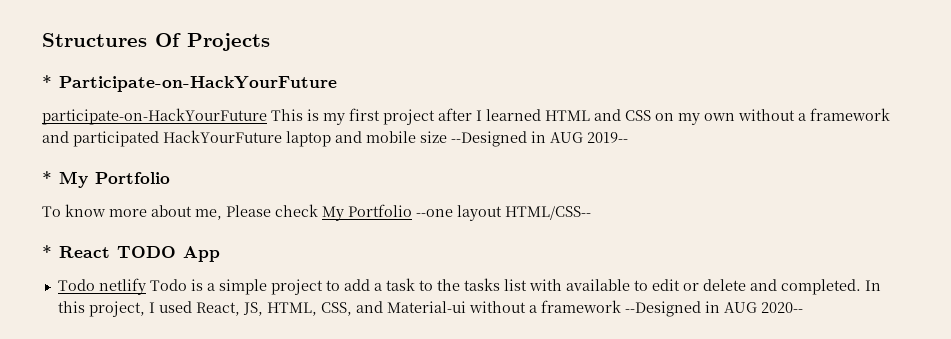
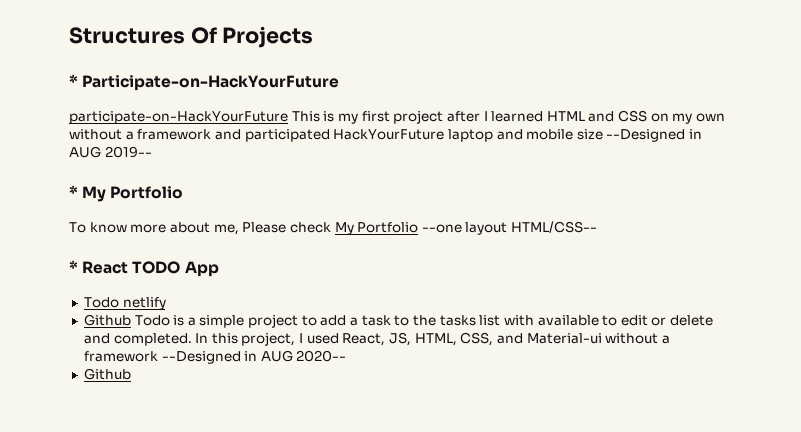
(146, 286) none -> [83,314,131,326] // Github
(803, 307) none -> [83,368,131,380] // Github

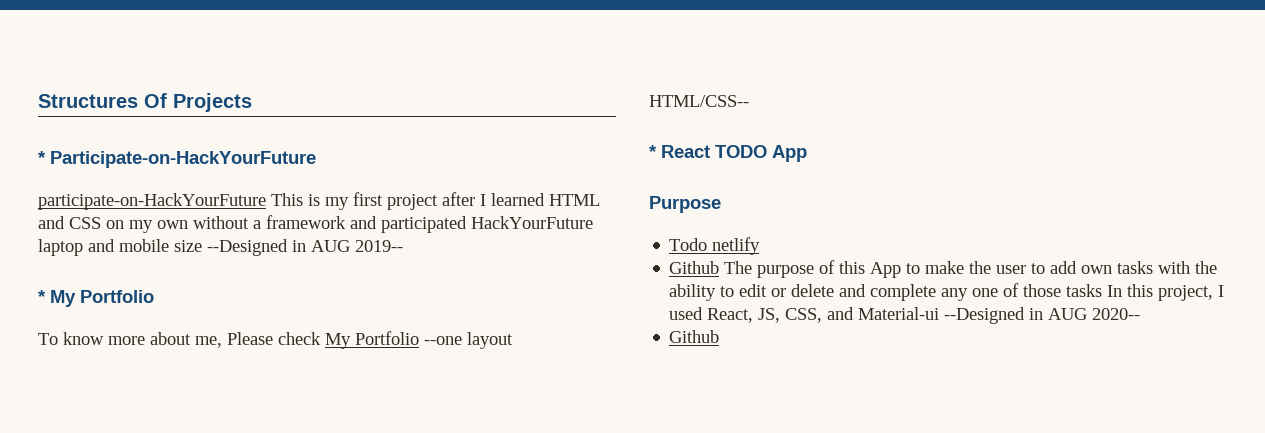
(219, 269) none -> [649,196,721,213] // Purpose
[134,314,599,328] Todo is a simple project to add a task to the tasks list with available -> [724,260,1218,278] [669,284,717,301] The purpose of this App to make the user to add own tasks with the ability
[113,333,192,346] completed. -> [870,283,1103,301] complete any one of those tasks
[414,333,457,346] HTML, -> (781, 315) none
[605,333,670,344] [83,351,158,362] without a framework -> (940, 313) none

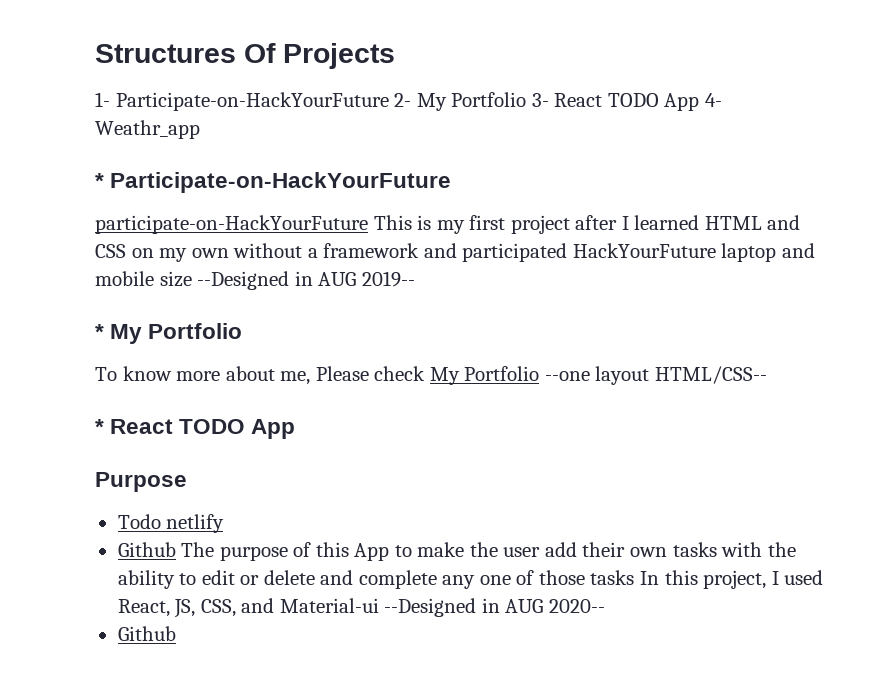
(252, 102) none -> [95,92,722,111] [95,120,200,139] // 1- Participate-on-HackYourFuture 2- My Portfolio 3- React TODO App 4- Weathr_app
[1031,261,1078,274] to add -> [544,542,626,557] add their

